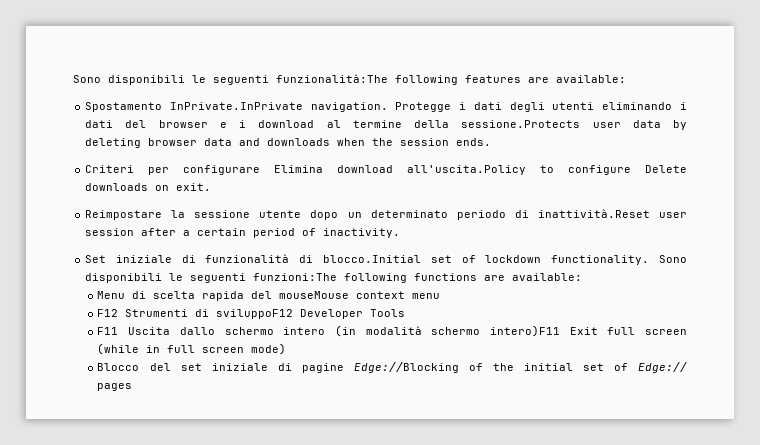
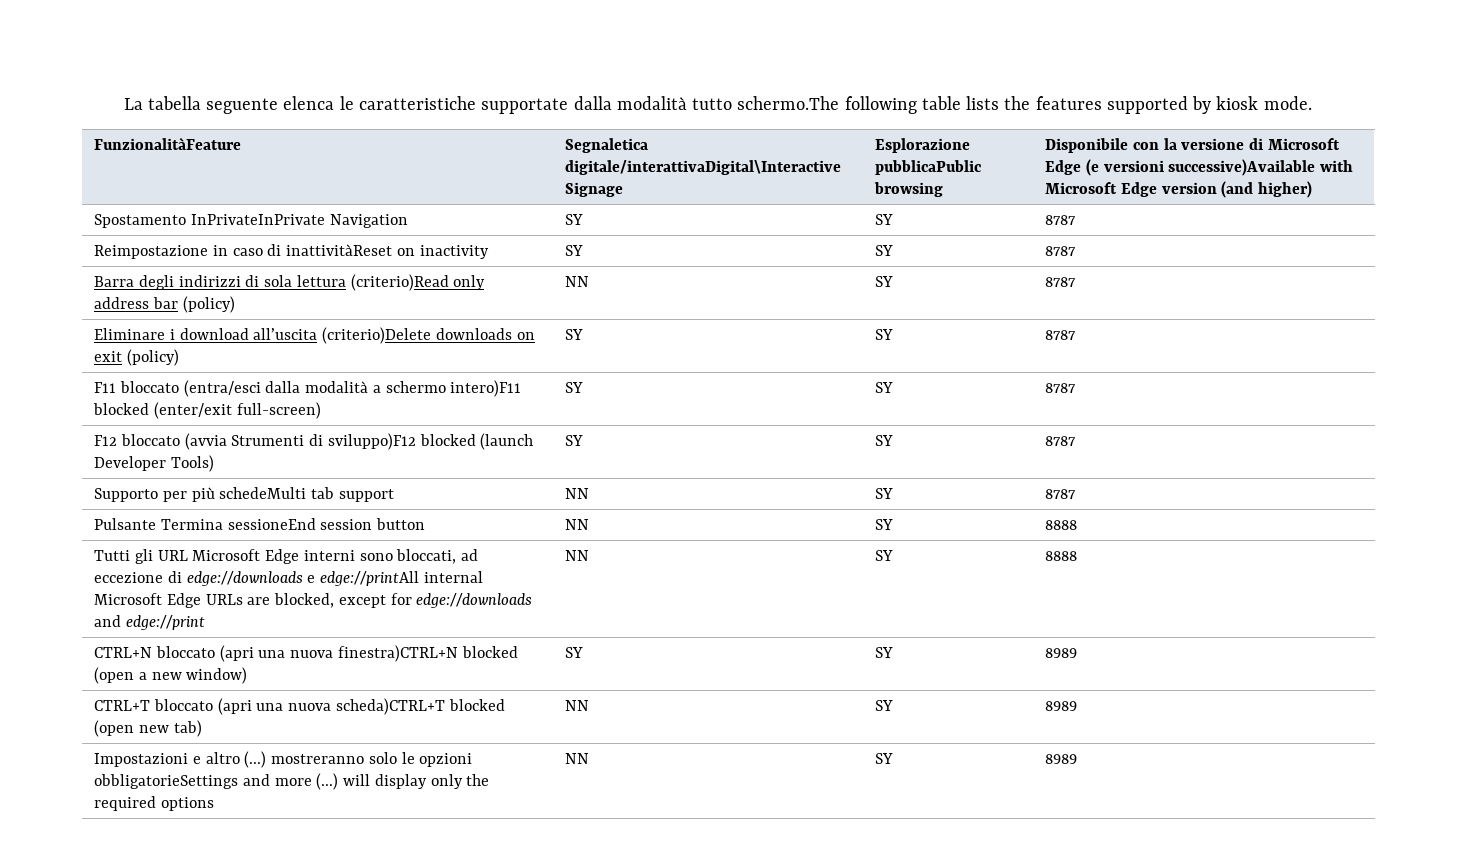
[73,74,626,85] [85,102,687,112] [85,120,687,130] [85,138,492,148] [85,165,687,175] [85,183,212,191] [85,209,687,220] [85,228,401,238] [85,254,687,265] [85,273,583,283] [97,291,441,301] [97,309,406,319] [97,325,687,337] [97,343,287,355] [97,362,687,373] [97,383,133,391] Sono disponibili le seguenti funzionalità:The following features are available: // Spostamento InPrivate.InPrivate navigation. Protegge i dati degli utenti eliminando i dati del browser e i download al termine della sessione.Protects user data by deleting browser data and downloads when the session ends. // Criteri per configurare Elimina download all'uscita.Policy to configure Delete downloads on exit. // Reimpostare la sessione utente dopo un determinato periodo di inattività.Reset user session after a certain period of inactivity. // Set iniziale di funzionalità di blocco.Initial set of lockdown functionality. Sono disponibili le seguenti funzioni:The following functions are available: // Menu di scelta rapida del mouseMouse context menu // F12 Strumenti di sviluppoF12 Developer Tools // F11 Uscita dallo schermo intero (in modalità schermo intero)F11 Exit full screen (while in full screen mode) // Blocco del set iniziale di pagine Edge://Blocking of the initial set of Edge:// pages -> [123,96,1312,114] [94,137,242,150] [565,138,649,153] [565,160,842,175] [565,182,624,197] [875,138,971,153] [875,160,982,175] [874,182,944,197] [1045,138,1340,153] [1045,159,1354,176] [1045,181,1313,198] [94,214,408,228] [565,214,584,225] [875,214,894,225] [1045,215,1077,225] [94,244,489,259] [565,245,584,256] [875,245,894,256] [1045,246,1077,256] [94,274,486,291] [94,296,235,313] [565,276,590,287] [875,276,894,287] [1045,277,1077,287] [94,327,535,344] [94,349,179,366] [565,329,584,340] [875,329,894,340] [1045,330,1077,340] [94,380,522,397] [93,402,321,419] [565,382,584,393] [875,382,894,393] [1045,383,1077,393] [94,433,534,450] [94,455,214,472] [565,435,584,446] [875,435,894,446] [1045,436,1077,446] [94,487,394,502] [565,488,590,499] [875,488,894,499] [1045,489,1077,499] [94,518,426,530] [565,519,590,530] [875,519,894,530] [1045,520,1078,530] [94,549,478,564] [94,571,483,586] [94,593,533,608] [94,615,205,630] [565,550,590,561] [875,550,894,561] [1045,551,1078,561] [94,645,518,662] [94,667,248,684] [565,647,584,658] [875,647,894,658] [1045,648,1078,658] [94,698,505,715] [94,720,202,737] [565,700,590,711] [875,700,894,711] [1045,701,1078,711] [94,751,473,768] [94,773,490,790] [94,796,214,811] [565,753,590,764] [875,753,894,764] [1045,754,1078,764] La tabella seguente elenca le caratteristiche supportate dalla modalità tutto schermo.The following table lists the features supported by kiosk mode. // FunzionalitàFeature | Segnaletica digitale/interattivaDigital\Interactive Signage | Esplorazione pubblicaPublic browsing | Disponibile con la versione di Microsoft Edge (e versioni successive)Available with Microsoft Edge version (and higher) // Spostamento InPrivateInPrivate Navigation | SY | SY | 8787 // Reimpostazione in caso di inattivitàReset on inactivity | SY | SY | 8787 // Barra degli indirizzi di sola lettura (criterio)Read only address bar (policy) | NN | SY | 8787 // Eliminare i download all’uscita (criterio)Delete downloads on exit (policy) | SY | SY | 8787 // F11 bloccato (entra/esci dalla modalità a schermo intero)F11 blocked (enter/exit full-screen) | SY | SY | 8787 // F12 bloccato (avvia Strumenti di sviluppo)F12 blocked (launch Developer Tools) | SY | SY | 8787 // Supporto per più schedeMulti tab support | NN | SY | 8787 // Pulsante Termina sessioneEnd session button | NN | SY | 8888 // Tutti gli URL Microsoft Edge interni sono bloccati, ad eccezione di edge://downloads e edge://printAll internal Microsoft Edge URLs are blocked, except for edge://downloads and edge://print | NN | SY | 8888 // CTRL+N bloccato (apri una nuova finestra)CTRL+N blocked (open a new window) | SY | SY | 8989 // CTRL+T bloccato (apri una nuova scheda)CTRL+T blocked (open new tab) | NN | SY | 8989 // Impostazioni e altro (...) mostreranno solo le opzioni obbligatorieSettings and more (...) will display only the required options | NN | SY | 8989

